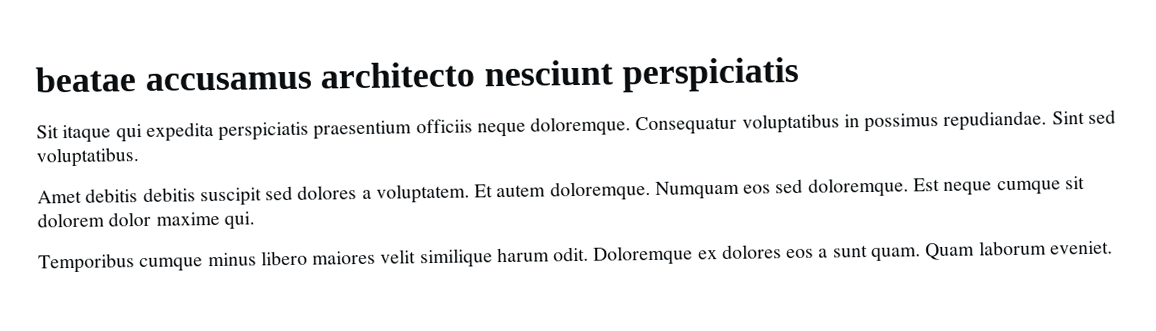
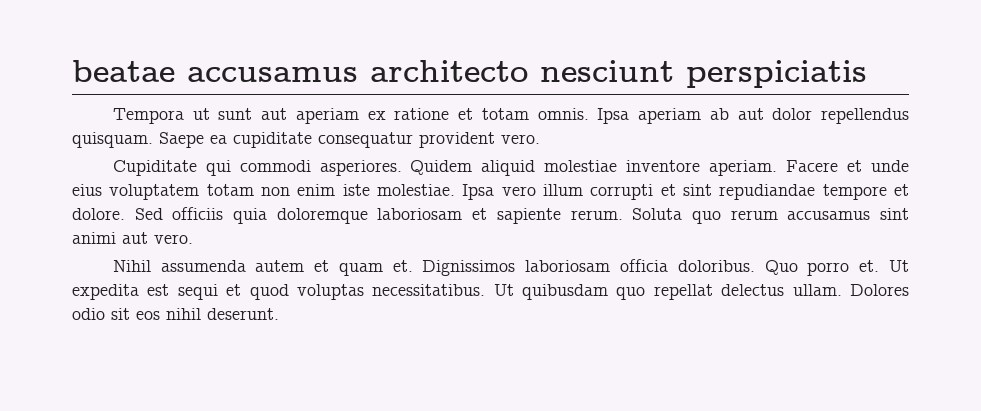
[36,109,1116,144] [36,147,139,168] [37,176,1085,207] [37,211,255,230] [38,240,1113,274] Sit itaque qui expedita perspiciatis praesentium officiis neque doloremque. Consequatur voluptatibus in possimus repudiandae. Sint sed voluptatibus. // Amet debitis debitis suscipit sed dolores a voluptatem. Et autem doloremque. Numquam eos sed doloremque. Est neque cumque sit dolorem dolor maxime qui. // Temporibus cumque minus libero maiores velit similique harum odit. Doloremque ex dolores eos a sunt quam. Quam laborum eveniet. -> [112,108,909,124] [72,132,540,148] [112,160,910,176] [72,184,910,200] [72,207,910,224] [72,232,193,244] [112,259,910,276] [72,284,909,300] [72,308,279,320] Tempora ut sunt aut aperiam ex ratione et totam omnis. Ipsa aperiam ab aut dolor repellendus quisquam. Saepe ea cupiditate consequatur provident vero. // Cupiditate qui commodi asperiores. Quidem aliquid molestiae inventore aperiam. Facere et unde eius voluptatem totam non enim iste molestiae. Ipsa vero illum corrupti et sint repudiandae tempore et dolore. Sed officiis quia doloremque laboriosam et sapiente rerum. Soluta quo rerum accusamus sint animi aut vero. // Nihil assumenda autem et quam et. Dignissimos laboriosam officia doloribus. Quo porro et. Ut expedita est sequi et quod voluptas necessitatibus. Ut quibusdam quo repellat delectus ullam. Dolores odio sit eos nihil deserunt.

